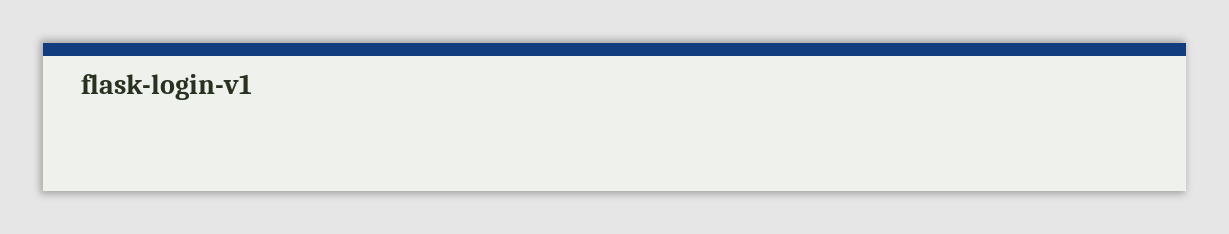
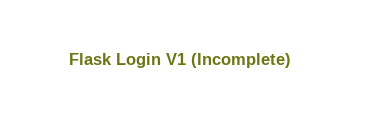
[81,74,252,100] flask-login-v1 -> [69,53,291,68] Flask Login V1 (Incomplete)

